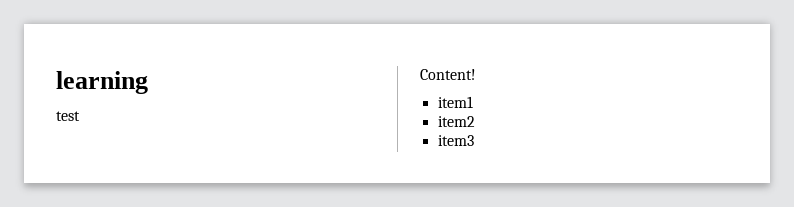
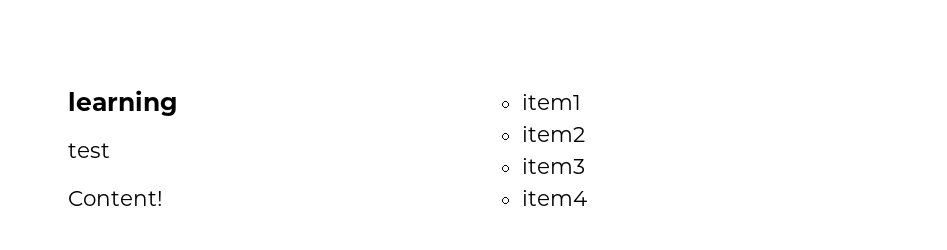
(474, 140) none -> [521,190,587,206] // item4

